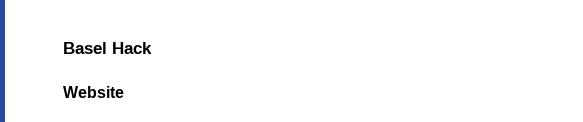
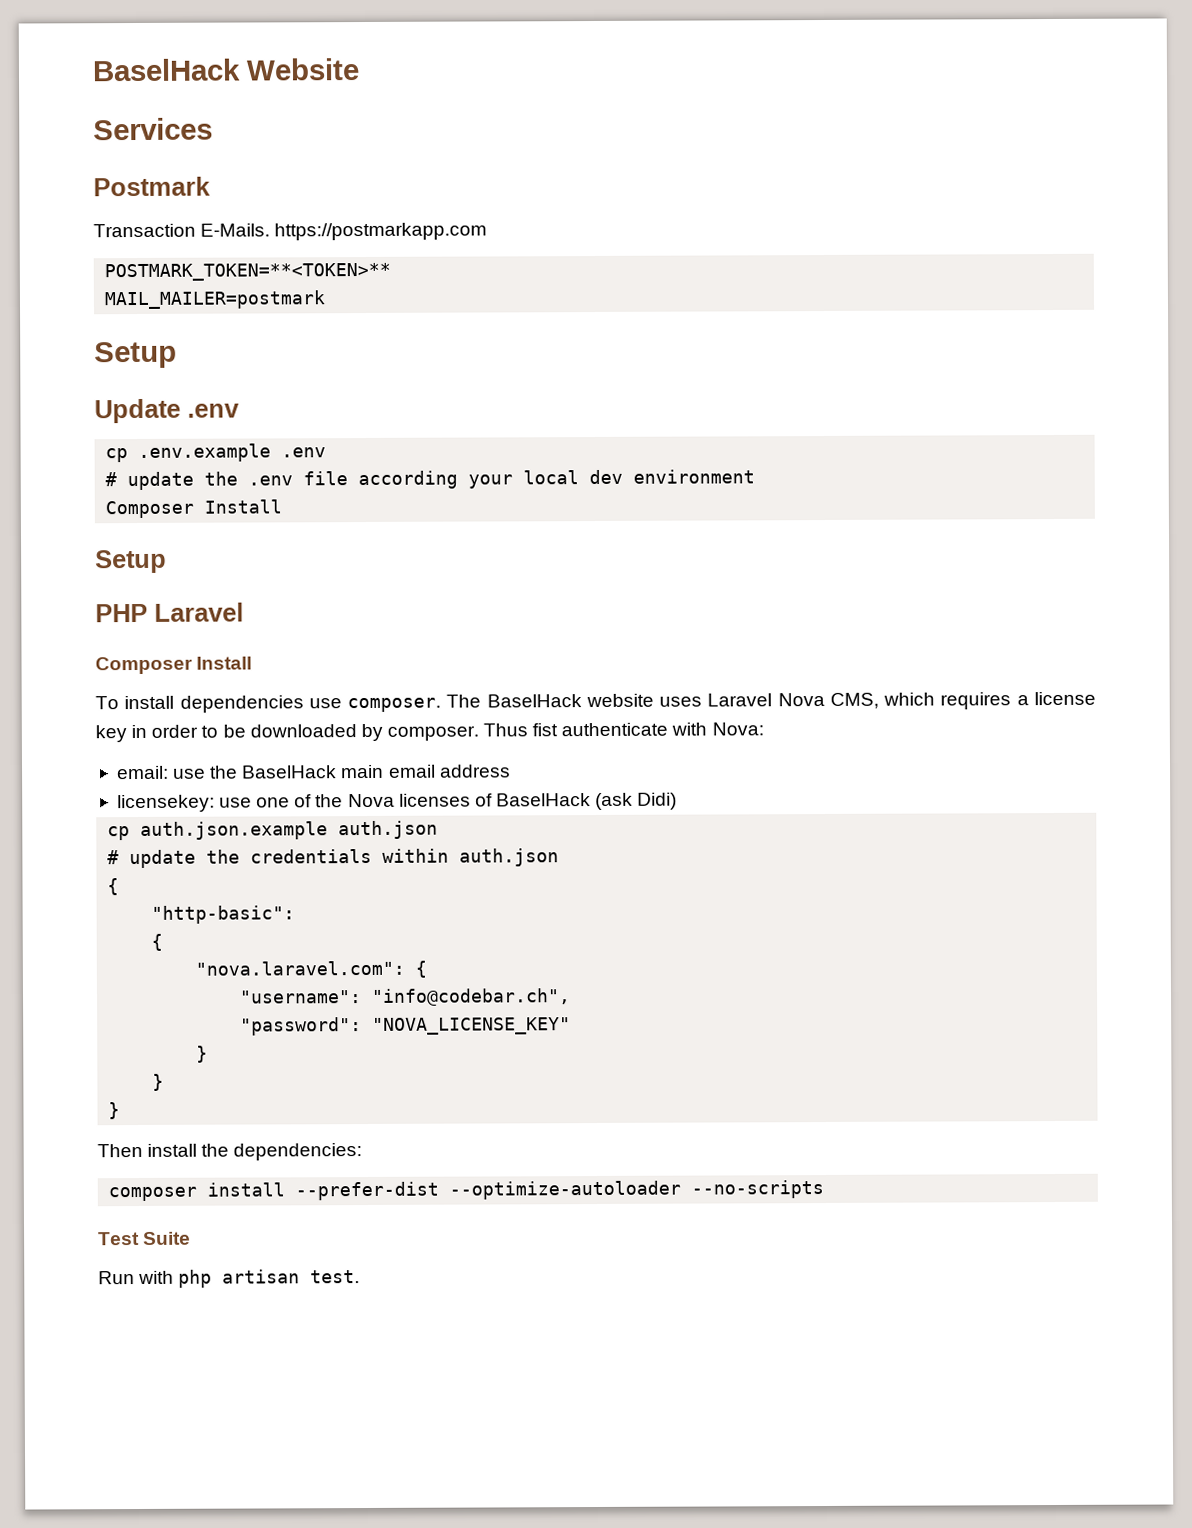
[63,42,152,54] [63,86,124,98] Basel Hack // Website -> [92,58,360,82] [93,117,213,141] [93,176,211,197] [93,222,488,241] [104,262,392,282] [104,290,327,310] [94,341,177,369] [94,398,240,424] [105,443,327,463] [105,469,756,491] [105,499,283,519] [95,549,167,574] [95,602,244,623] [95,656,253,675] [95,691,1096,713] [95,722,764,743] [116,764,511,780] [116,792,678,813] [107,820,439,841] [107,848,560,869] [107,878,120,896] [151,905,296,924] [151,933,164,951] [195,960,428,978] [239,988,572,1006] [240,1017,572,1036] [196,1045,209,1063] [152,1073,165,1091] [108,1102,121,1120] [97,1143,363,1161] [108,1180,825,1202] [98,1231,192,1246] [98,1269,361,1288] BaselHack Website // Services // Postmark // Transaction E-Mails. https://postmarkapp.com // POSTMARK_TOKEN=**<TOKEN>** // MAIL_MAILER=postmark // Setup // Update .env // cp .env.example .env // # update the .env file according your local dev environment // Composer Install // Setup // PHP Laravel // Composer Install // To install dependencies use composer. The BaselHack website uses Laravel Nova CMS, which requires a license key in order to be downloaded by composer. Thus fist authenticate with Nova: // email: use the BaselHack main email address // licensekey: use one of the Nova licenses of BaselHack (ask Didi) // cp auth.json.example auth.json // # update the credentials within auth.json // { // "http-basic": // { // "nova.laravel.com": { // "username": "info@codebar.ch", // "password": "NOVA_LICENSE_KEY" // } // } // } // Then install the dependencies: // composer install --prefer-dist --optimize-autoloader --no-scripts // Test Suite // Run with php artisan test.

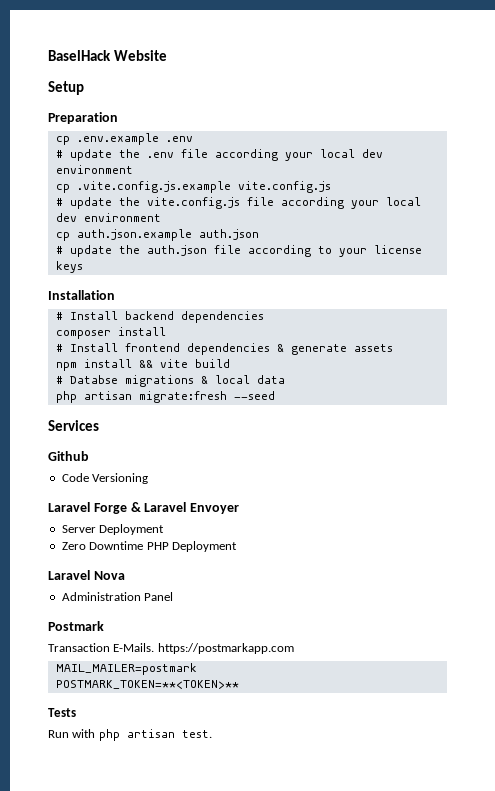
[93,117,213,141] [93,176,211,197] [93,222,488,241] [104,262,392,282] [104,290,327,310] [94,341,177,369] [94,398,240,424] // Services // Postmark // Transaction E-Mails. https://postmarkapp.com // POSTMARK_TOKEN=**<TOKEN>** // MAIL_MAILER=postmark // Setup // Update .env -> [48,81,84,95] [48,112,118,124] // Setup // Preparation
[105,499,283,519] [95,549,167,574] [95,602,244,623] [95,656,253,675] [95,691,1096,713] [95,722,764,743] [116,764,511,780] [116,792,678,813] Composer Install // Setup // PHP Laravel // Composer Install // To install dependencies use composer. The BaselHack website uses Laravel Nova CMS, which requires a license key in order to be downloaded by composer. Thus fist authenticate with Nova: // email: use the BaselHack main email address // licensekey: use one of the Nova licenses of BaselHack (ask Didi) -> [55,181,331,193] [55,197,421,209] [55,213,161,222] cp .vite.config.js.example vite.config.js // # update the vite.config.js file according your local dev environment
[250,848,560,867] [107,878,120,896] [151,905,296,924] [151,933,164,951] [195,960,428,978] [239,988,572,1006] [240,1017,572,1036] [196,1045,209,1063] [152,1073,165,1091] [108,1102,121,1120] [97,1143,363,1161] [108,1180,825,1202] [98,1231,192,1246] credentials within auth.json // { // "http-basic": // { // "nova.laravel.com": { // "username": "info@codebar.ch", // "password": "NOVA_LICENSE_KEY" // } // } // } // Then install the dependencies: // composer install --prefer-dist --optimize-autoloader --no-scripts // Test Suite -> [146,245,422,257] [55,261,83,273] [48,290,115,300] [55,311,264,323] [55,327,166,339] [55,343,393,355] [55,359,230,371] [55,375,285,387] [55,391,275,403] [48,420,99,431] [48,451,89,461] [61,473,149,484] [48,502,240,514] [61,524,165,535] [61,541,237,552] [48,570,125,580] [61,592,174,601] [48,621,104,631] [48,643,294,654] [55,663,197,675] [55,680,239,689] [48,708,76,717] auth.json file according to your license keys // Installation // # Install backend dependencies // composer install // # Install frontend dependencies & generate assets // npm install && vite build // # Databse migrations & local data // php artisan migrate:fresh --seed // Services // Github // Code Versioning // Laravel Forge & Laravel Envoyer // Server Deployment // Zero Downtime PHP Deployment // Laravel Nova // Administration Panel // Postmark // Transaction E-Mails. https://postmarkapp.com // MAIL_MAILER=postmark // POSTMARK_TOKEN=**<TOKEN>** // Tests

